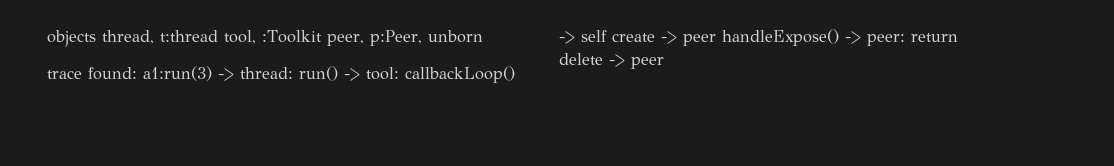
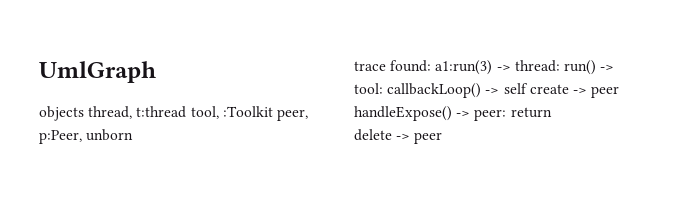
(47, 38) none -> [39,61,156,83] UmlGraph //

